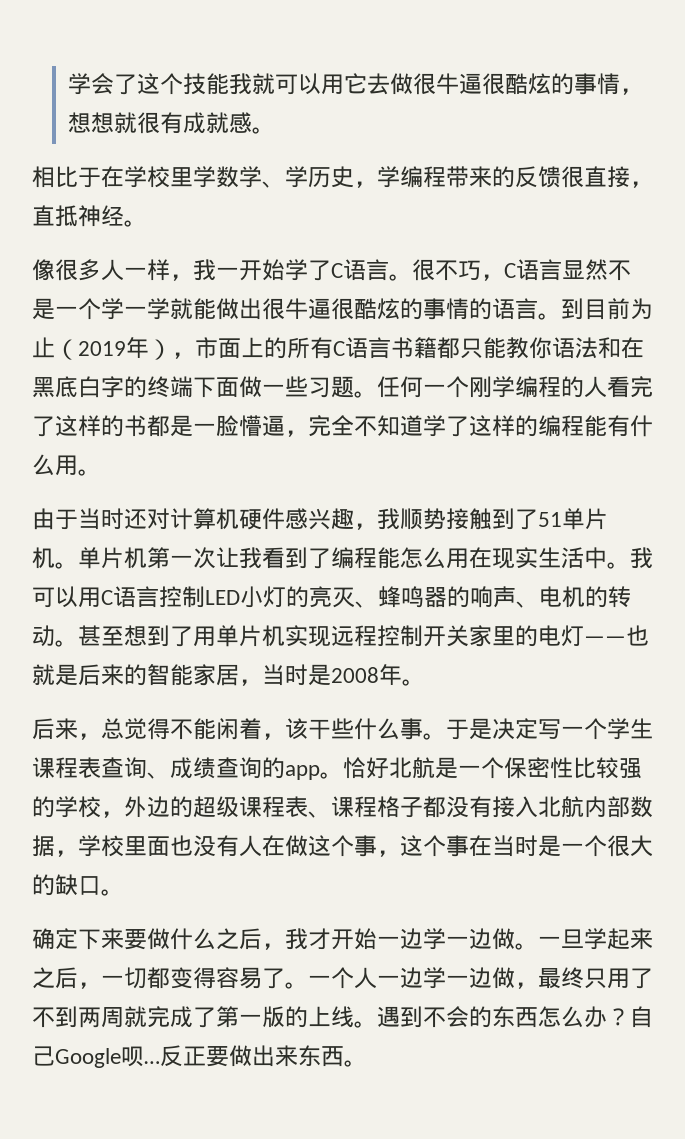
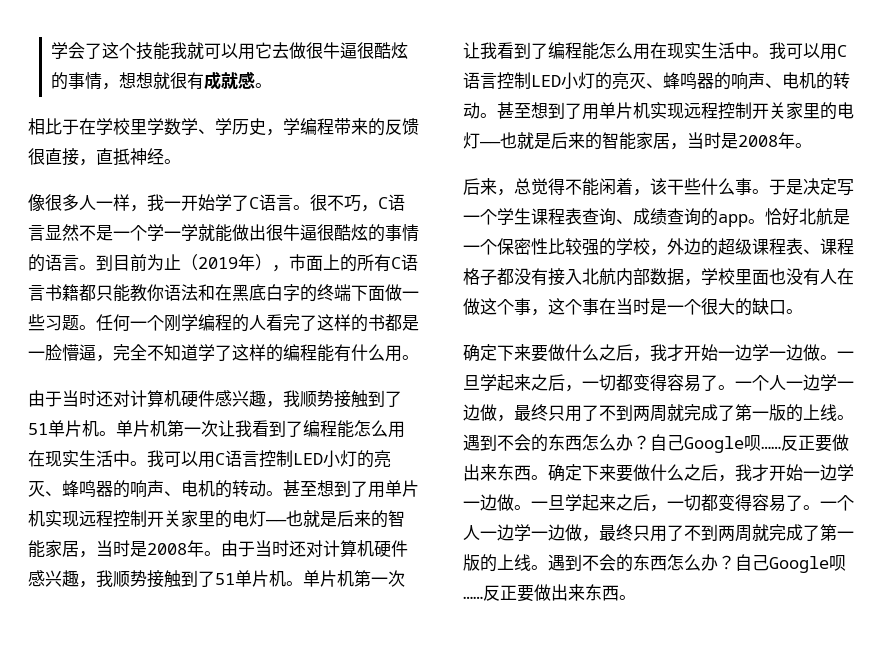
(425, 682) none -> [221,540,408,557] [28,570,405,588] [463,42,847,60] [463,72,850,90] [463,102,854,120] [463,132,812,150] 由于当时还对计算机硬件感兴趣，我顺势接触到了51单片机。单片机第一次让我看到了编程能怎么用在现实生活中。我可以用C语言控制LED小灯的亮灭、蜂鸣器的响声、电机的转动。甚至想到了用单片机实现远程控制开关家里的电灯——也就是后来的智能家居，当时是2008年。
[144,1045,367,1067] …反正要做出来东西。 -> [761,434,849,452] [463,464,854,482] [463,494,854,512] [463,524,854,542] [463,554,846,573] [463,584,636,602] ……反正要做出来东西。确定下来要做什么之后，我才开始一边学一边做。一旦学起来之后，一切都变得容易了。一个人一边学一边做，最终只用了不到两周就完成了第一版的上线。遇到不会的东西怎么办？自己Google呗……反正要做出来东西。

